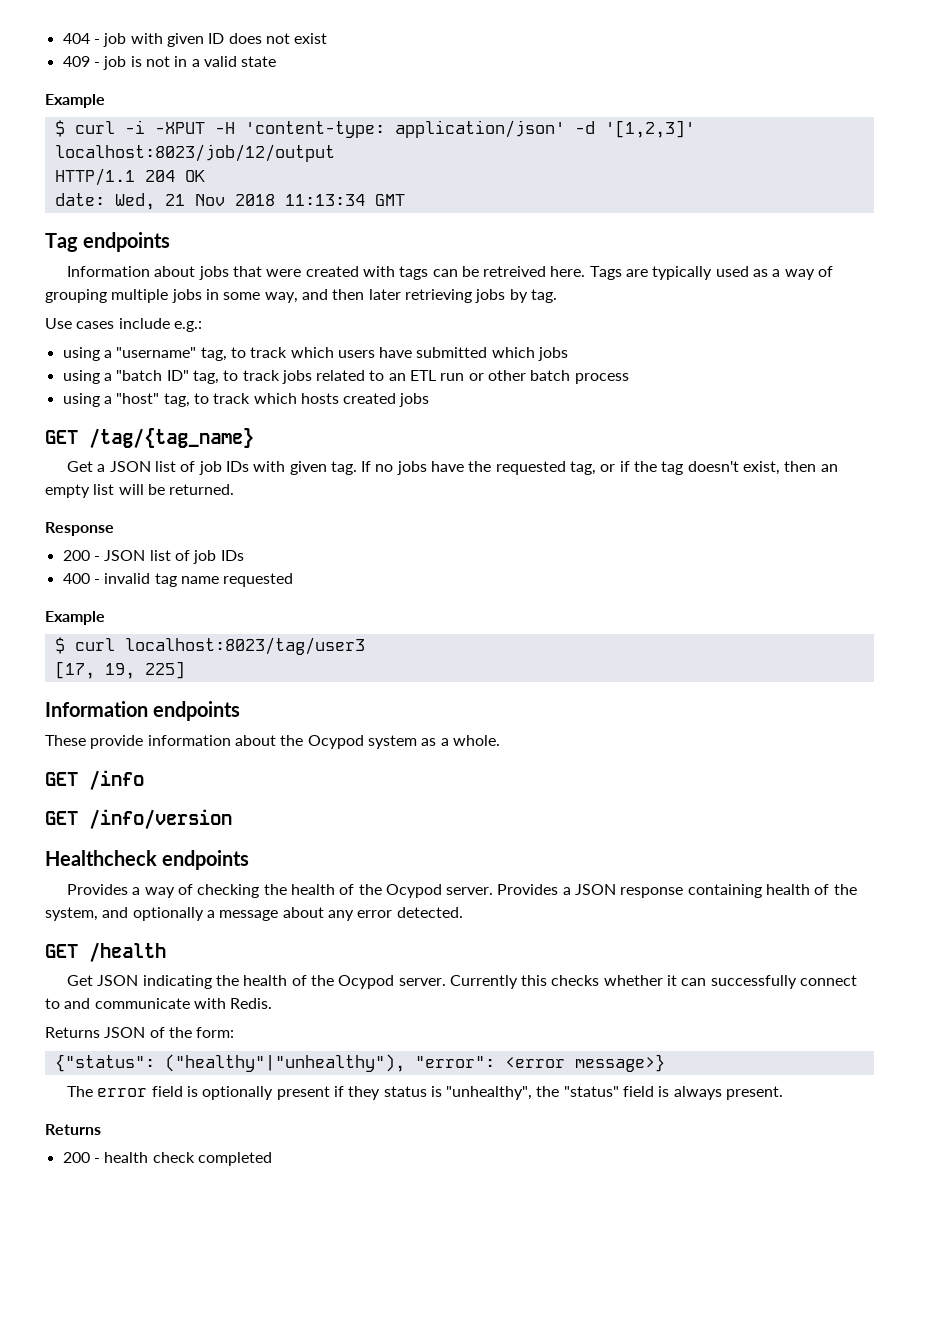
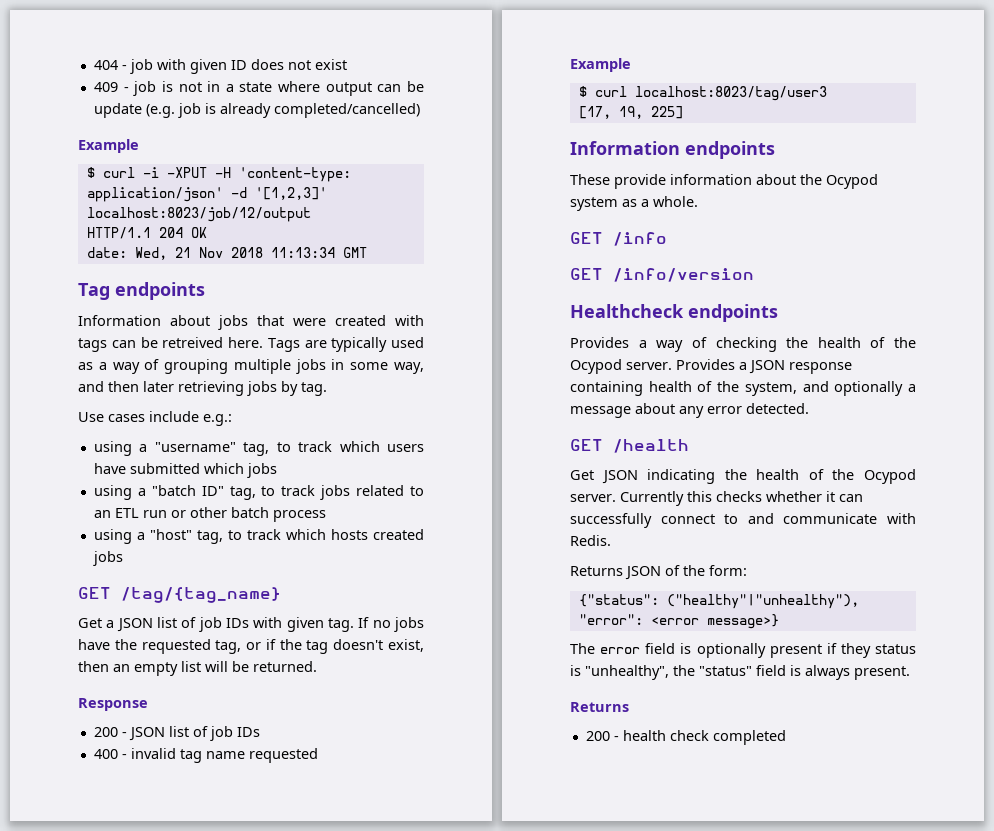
[203,56,237,67] valid -> (234, 88) none
(277, 61) none -> [278,81,424,96] [93,103,420,118] where output can be update (e.g. job is already completed/cancelled)

